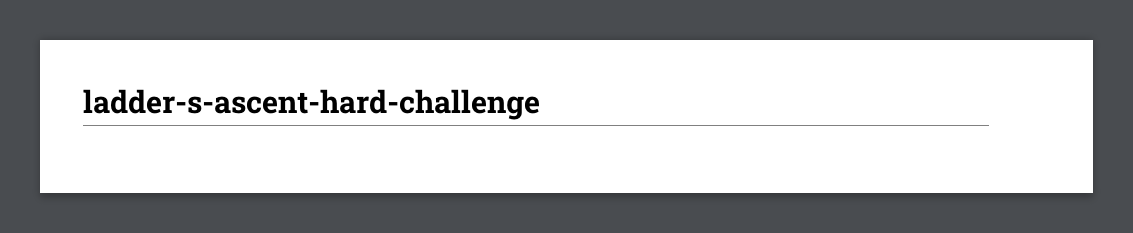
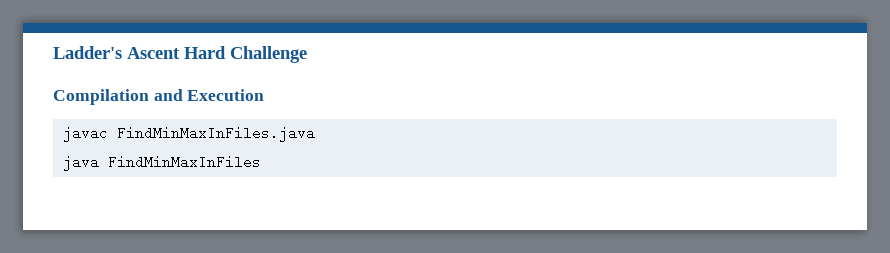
[83,89,540,120] ladder-s-ascent-hard-challenge -> [53,46,307,63] [53,89,265,105] [62,126,315,142] [62,155,261,171] Ladder's Ascent Hard Challenge // Compilation and Execution // javac FindMinMaxInFiles.java // java FindMinMaxInFiles

